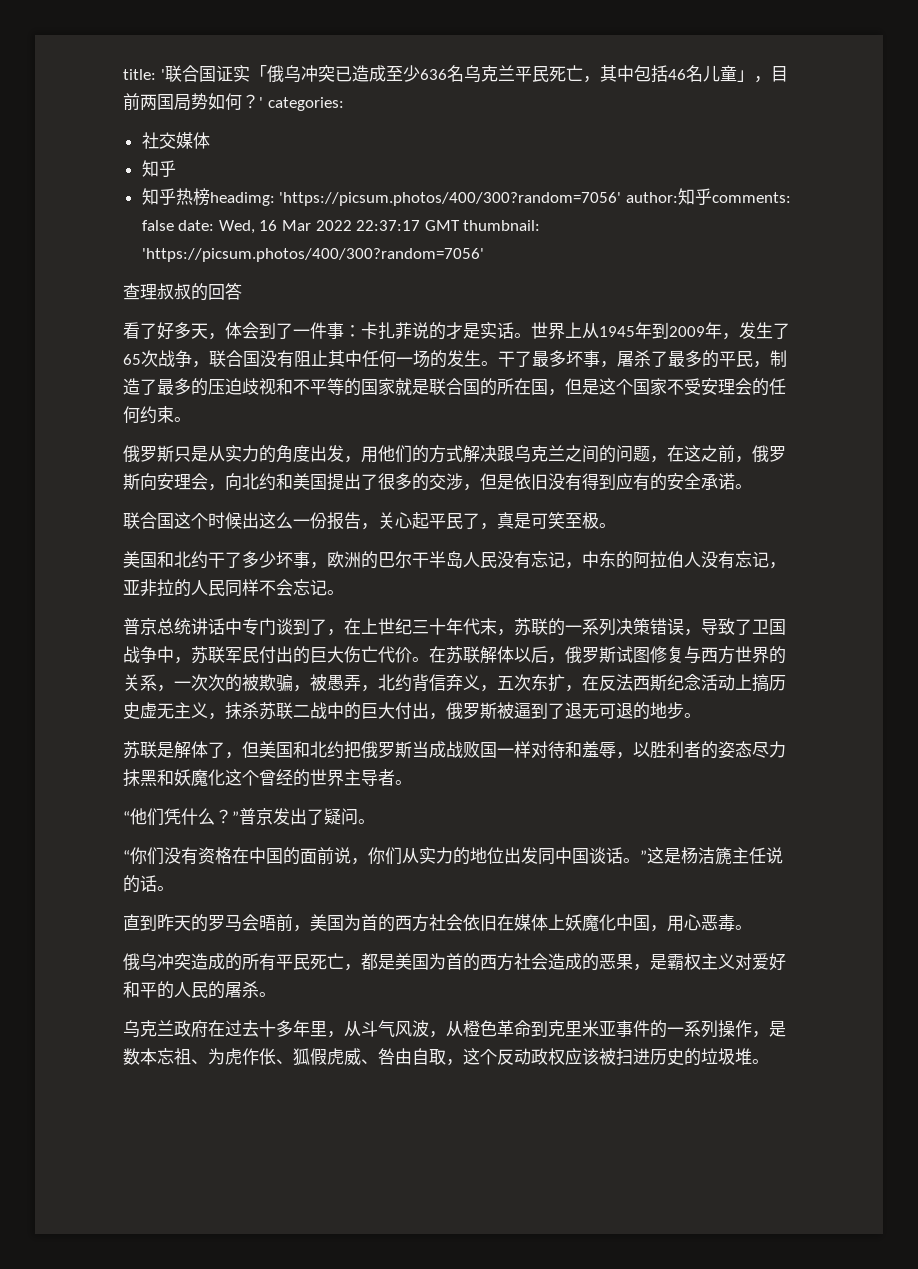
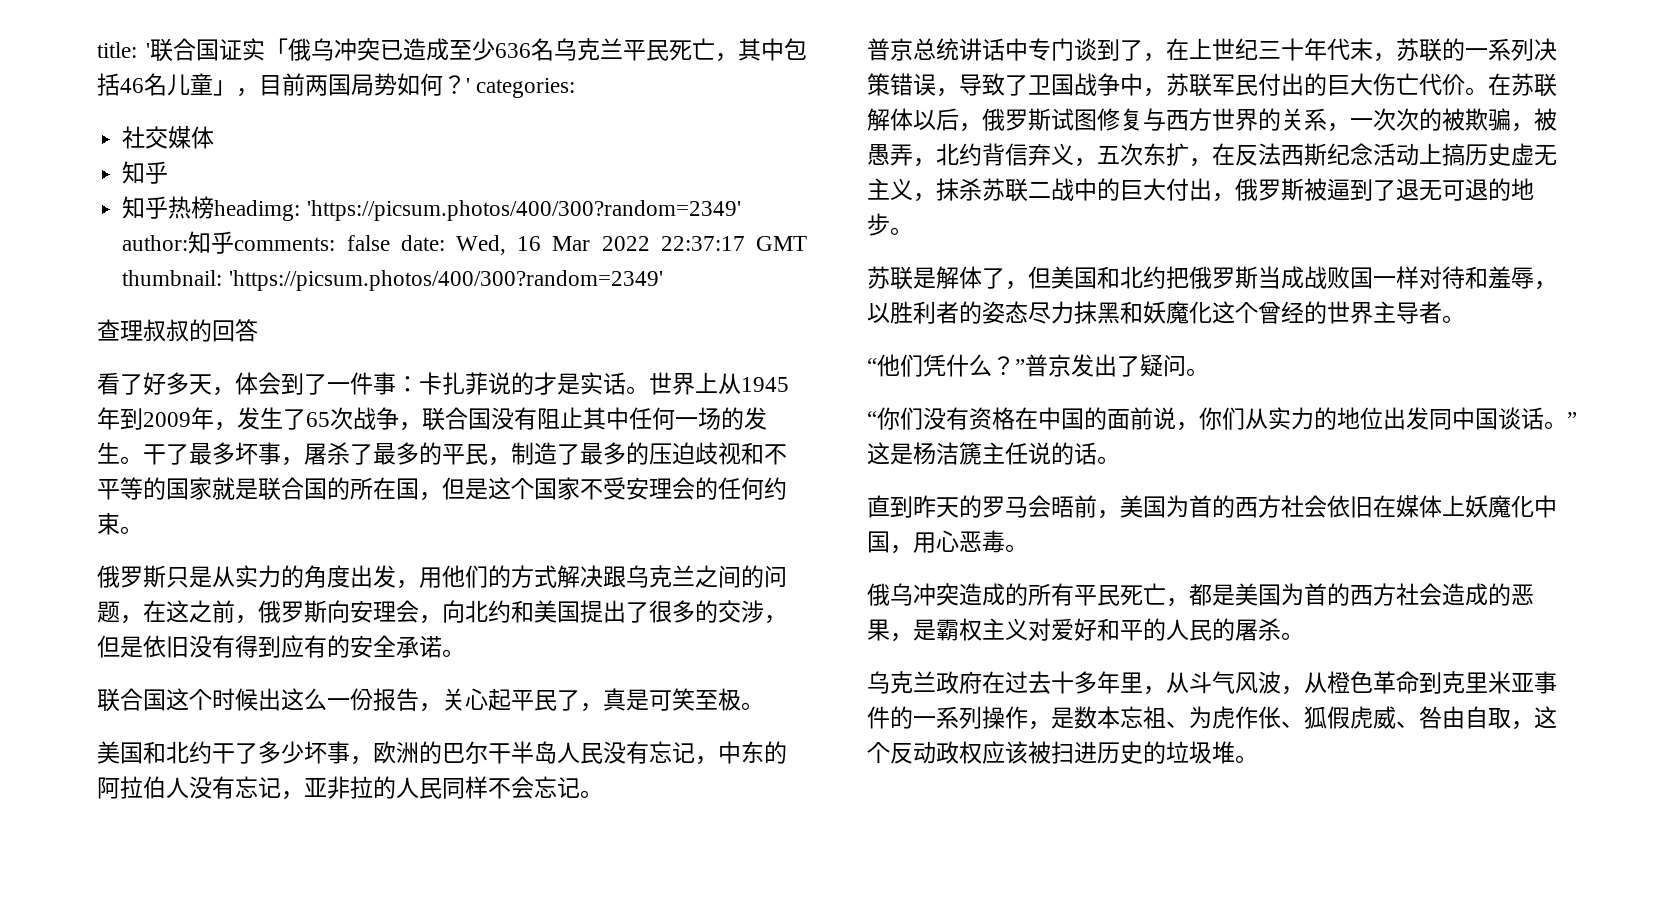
[279,192,622,206] 'https://picsum.photos/400/300?random=7056' -> [306,200,741,221] 'https://picsum.photos/400/300?random=2349'
[141,248,484,262] 'https://picsum.photos/400/300?random=7056' -> [228,270,663,291] 'https://picsum.photos/400/300?random=2349'

